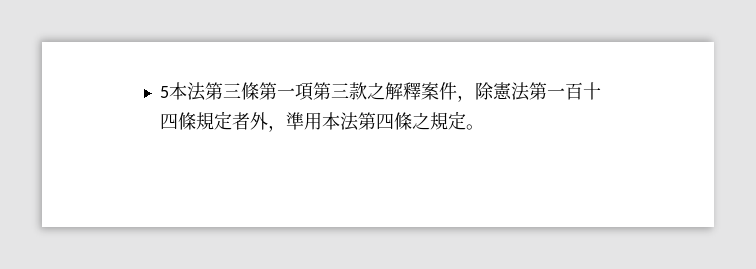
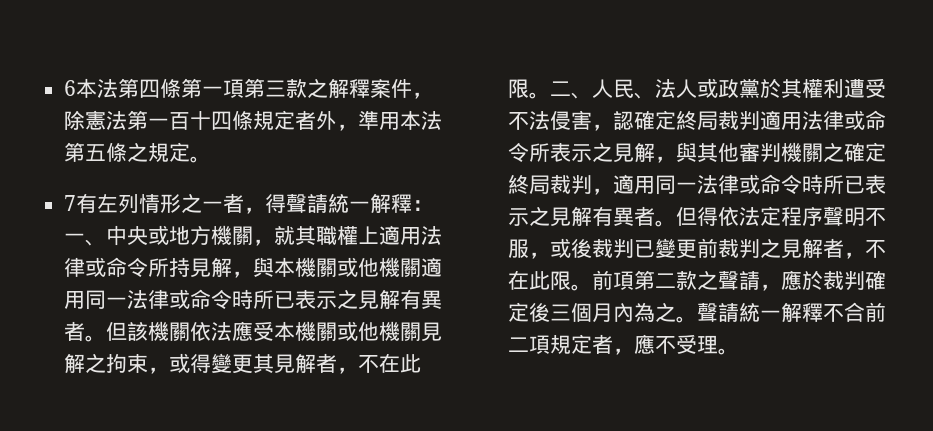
[159,82,241,101] 5本法第三 -> [64,78,161,98] 6本法第四
[375,113,394,130] 四 -> [85,144,107,161] 五
(484, 127) none -> [64,193,434,214] [64,225,443,246] [64,257,443,278] [64,289,443,310] [64,321,443,342] [64,353,422,374] [508,78,887,99] [508,110,887,131] [508,142,887,163] [508,174,887,195] [508,206,887,227] [508,238,887,259] [508,270,887,291] [508,302,887,323] [508,334,740,355] // 7有左列情形之一者，得聲請統一解釋：一、中央或地方機關，就其職權上適用法律或命令所持見解，與本機關或他機關適用同一法律或命令時所已表示之見解有異者。但該機關依法應受本機關或他機關見解之拘束，或得變更其見解者，不在此限。二、人民、法人或政黨於其權利遭受不法侵害，認確定終局裁判適用法律或命令所表示之見解，與其他審判機關之確定終局裁判，適用同一法律或命令時所已表示之見解有異者。但得依法定程序聲明不服，或後裁判已變更前裁判之見解者，不在此限。前項第二款之聲請，應於裁判確定後三個月內為之。聲請統一解釋不合前二項規定者，應不受理。

